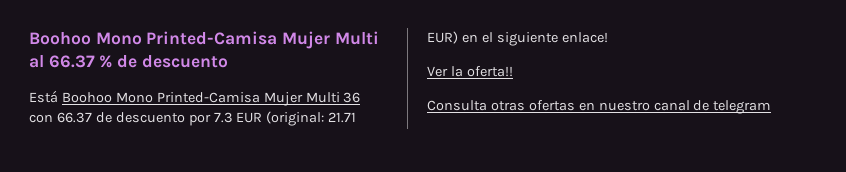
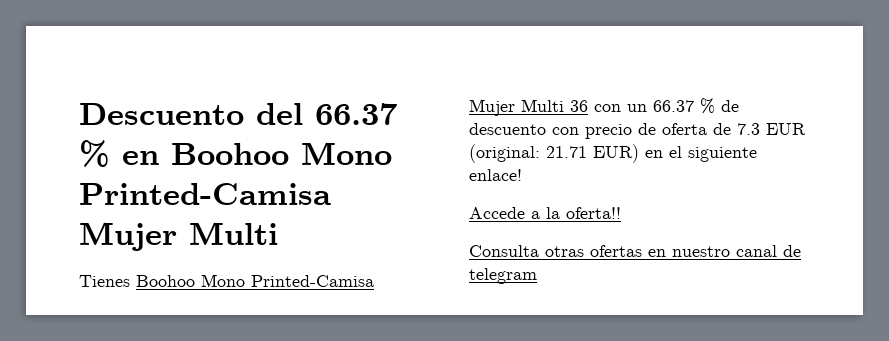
[29,31,379,49] [29,55,228,68] [29,90,58,103] Boohoo Mono Printed-Camisa Mujer Multi al 66.37 % de descuento // Está -> [79,103,397,125] [79,140,392,167] [79,183,331,205] [79,222,278,251] [79,275,130,287] Descuento del 66.37 % en Boohoo Mono Printed-Camisa Mujer Multi // Tienes
[56,112,211,126] 66.37 de descuento por -> [627,98,739,114] [469,123,731,139] un 66.37 % de descuento con precio de oferta de
[427,66,448,77] Ver -> [469,207,540,219] Accede a

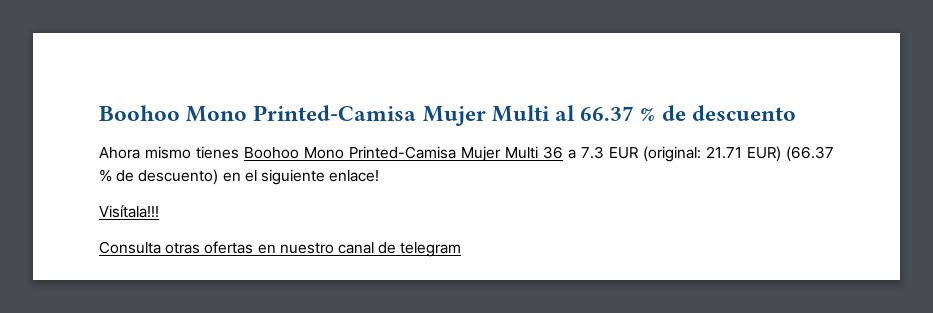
[79,103,397,125] [79,140,392,167] [79,183,331,205] [79,222,278,251] [79,275,130,287] Descuento del 66.37 % en Boohoo Mono Printed-Camisa Mujer Multi // Tienes -> [99,105,796,126] [99,146,239,159] Boohoo Mono Printed-Camisa Mujer Multi al 66.37 % de descuento // Ahora mismo tienes
[594,98,739,114] [469,123,731,139] con un 66.37 % de descuento con precio de oferta de -> [568,149,576,159] a
(639, 153) none -> [786,146,834,162] [99,169,219,185] (66.37 % de descuento)
[469,207,621,219] Accede a la oferta!! -> [99,205,159,218] Visítala!!!

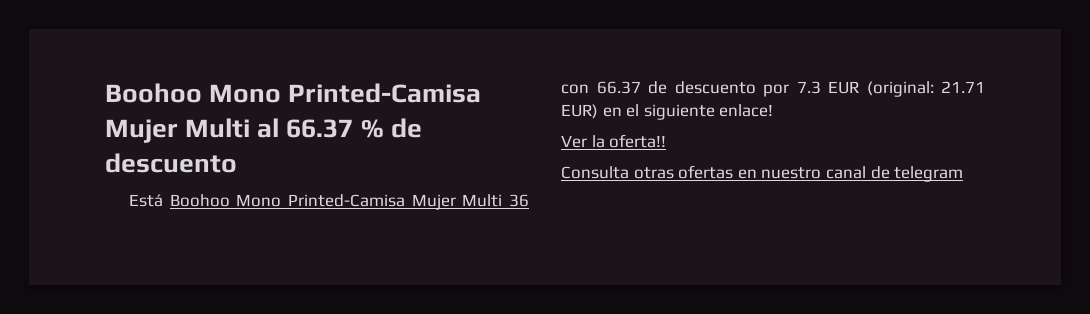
[99,146,239,159] Ahora mismo tienes -> [128,194,163,207] Está
[568,149,576,159] a -> [561,81,789,97] con 66.37 de descuento por
[786,146,834,162] [99,169,219,185] (66.37 % de descuento) -> (598, 111) none
[99,205,159,218] Visítala!!! -> [561,134,667,148] Ver la oferta!!

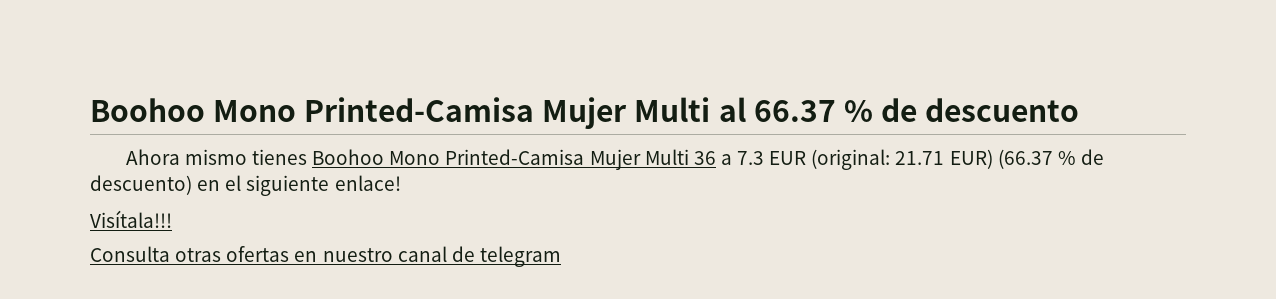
[128,194,163,207] Está -> [125,149,308,165] Ahora mismo tienes
[561,81,789,97] con 66.37 de descuento por -> [720,154,732,165] a
(598, 111) none -> [997,149,1104,169] [90,175,192,195] (66.37 % de descuento)
[561,134,667,148] Ver la oferta!! -> [90,210,172,228] Visítala!!!

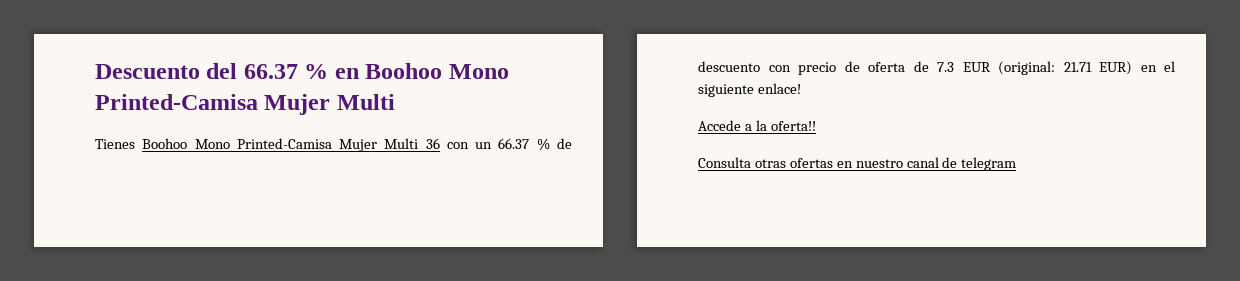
[90,97,1079,129] [125,149,308,165] Boohoo Mono Printed-Camisa Mujer Multi al 66.37 % de descuento // Ahora mismo tienes -> [95,63,509,79] [95,94,395,115] [95,139,135,149] Descuento del 66.37 % en Boohoo Mono Printed-Camisa Mujer Multi // Tienes
[720,154,732,165] a -> [446,138,572,150] [698,61,929,75] con un 66.37 % de descuento con precio de oferta de
[997,149,1104,169] [90,175,192,195] (66.37 % de descuento) -> (1132, 68) none
[90,210,172,228] Visítala!!! -> [698,120,816,131] Accede a la oferta!!

